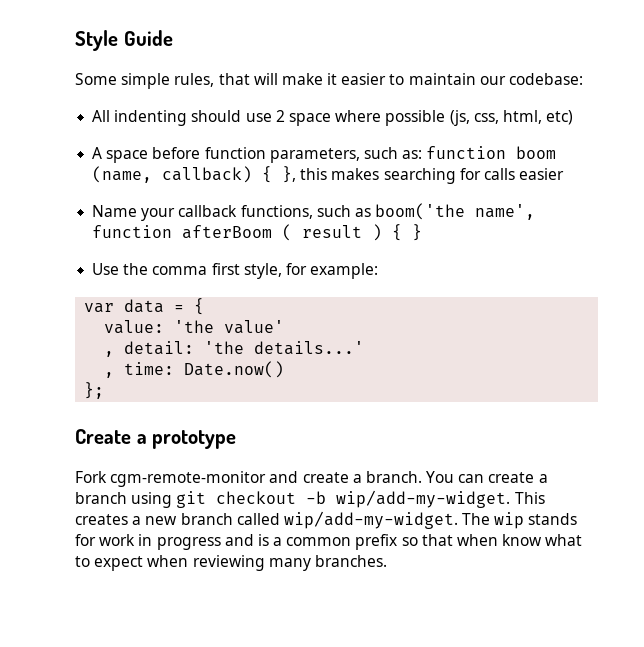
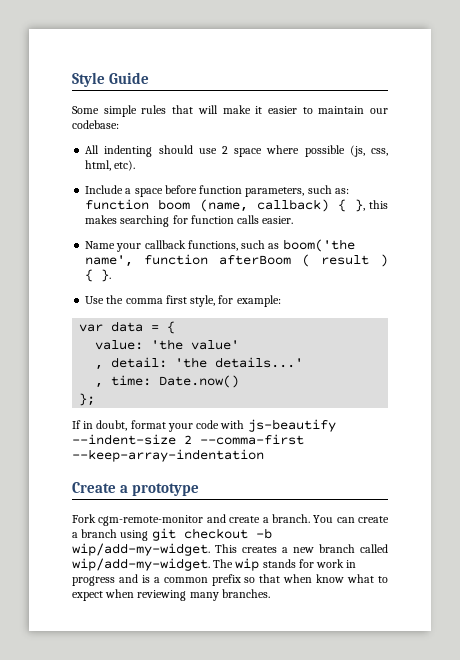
[174,73,215,87] rules, -> [141,105,167,114] rules
[546,110,574,125] [92,147,103,159] etc) // A -> [114,160,136,171] [85,185,132,194] etc). // Include a
[483,168,565,180] calls easier -> [190,215,294,224] function calls easier.
[412,224,423,241] } -> [101,269,112,282] }.
(105, 390) none -> [72,419,336,432] [72,434,304,445] [72,449,264,462] // If in doubt, format your code with js-beautify --indent-size 2 --comma-first --keep-array-indentation

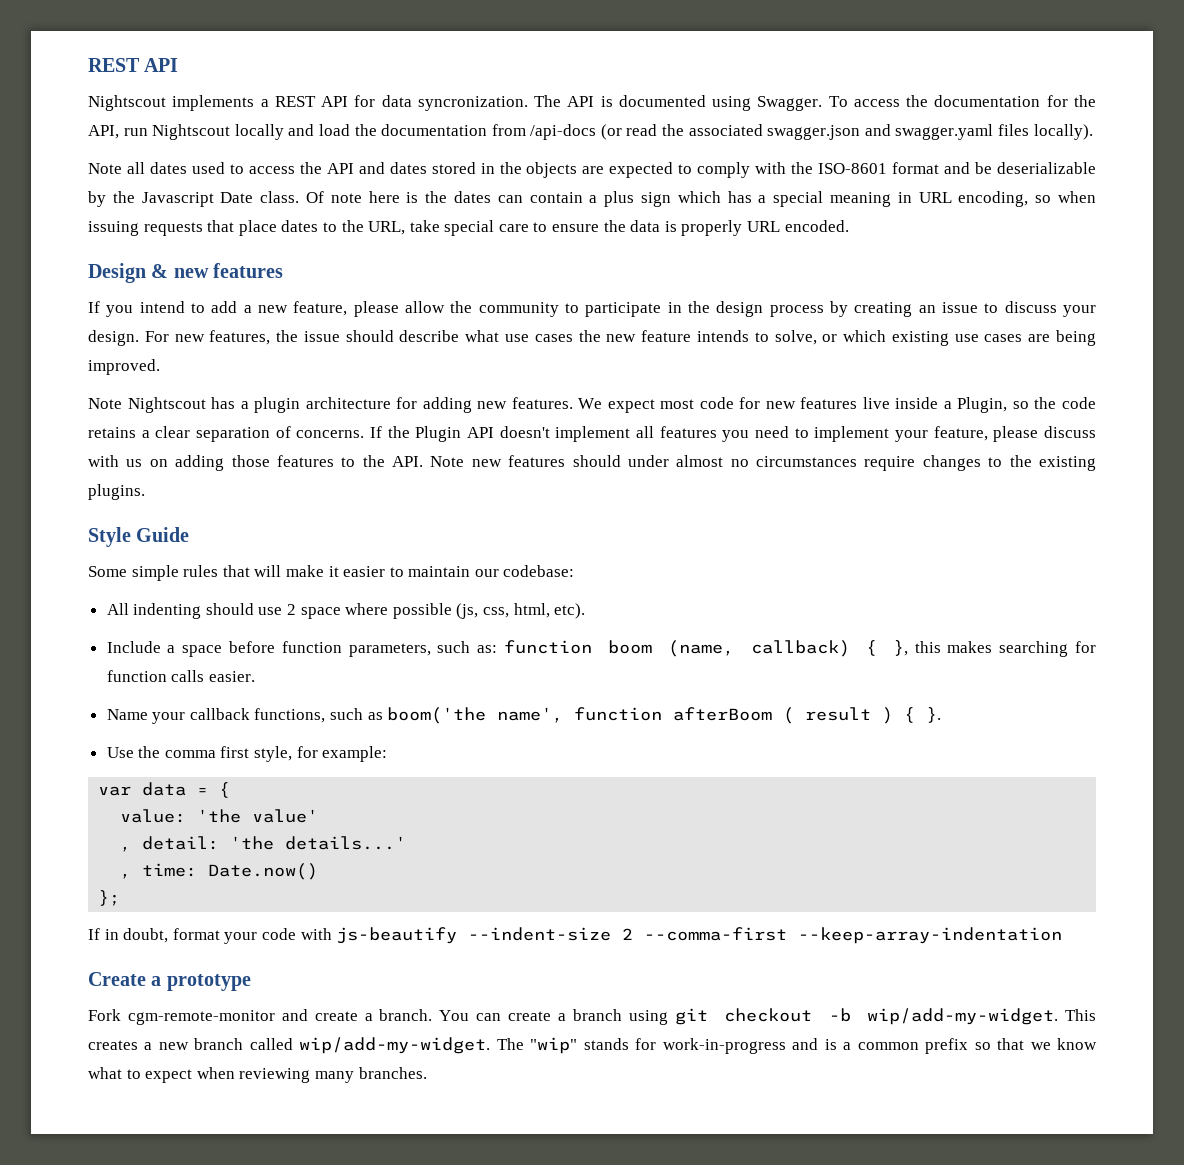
(72, 79) none -> [88,58,179,72] [88,95,1097,111] [88,124,1093,140] [88,162,1097,178] [88,191,1096,207] [88,220,849,236] [88,263,284,283] [88,301,1097,317] [88,330,1096,346] [88,359,160,375] [88,397,1096,413] [88,426,1096,442] [88,455,1096,471] [88,484,145,500] REST API // Nightscout implements a REST API for data syncronization. The API is documented using Swagger. To access the documentation for the API, run Nightscout locally and load the documentation from /api-docs (or read the associated swagger.json and swagger.yaml files locally). // Note all dates used to access the API and dates stored in the objects are expected to comply with the ISO-8601 format and be deserializable by the Javascript Date class. Of note here is the dates can contain a plus sign which has a special meaning in URL encoding, so when issuing requests that place dates to the URL, take special care to ensure the data is properly URL encoded. // Design & new features // If you intend to add a new feature, please allow the community to participate in the design process by creating an issue to discuss your design. For new features, the issue should describe what use cases the new feature intends to solve, or which existing use cases are being improved. // Note Nightscout has a plugin architecture for adding new features. We expect most code for new features live inside a Plugin, so the code retains a clear separation of concerns. If the Plugin API doesn't implement all features you need to implement your feature, please discuss with us on adding those features to the API. Note new features should under almost no circumstances require changes to the existing plugins. //
[235,558,260,571] wip -> [530,1037,578,1054] "wip"
[316,559,357,568] [72,576,115,586] work in progress -> [662,1038,786,1054] work-in-progress
[283,574,313,583] when -> [1030,1042,1051,1050] we

